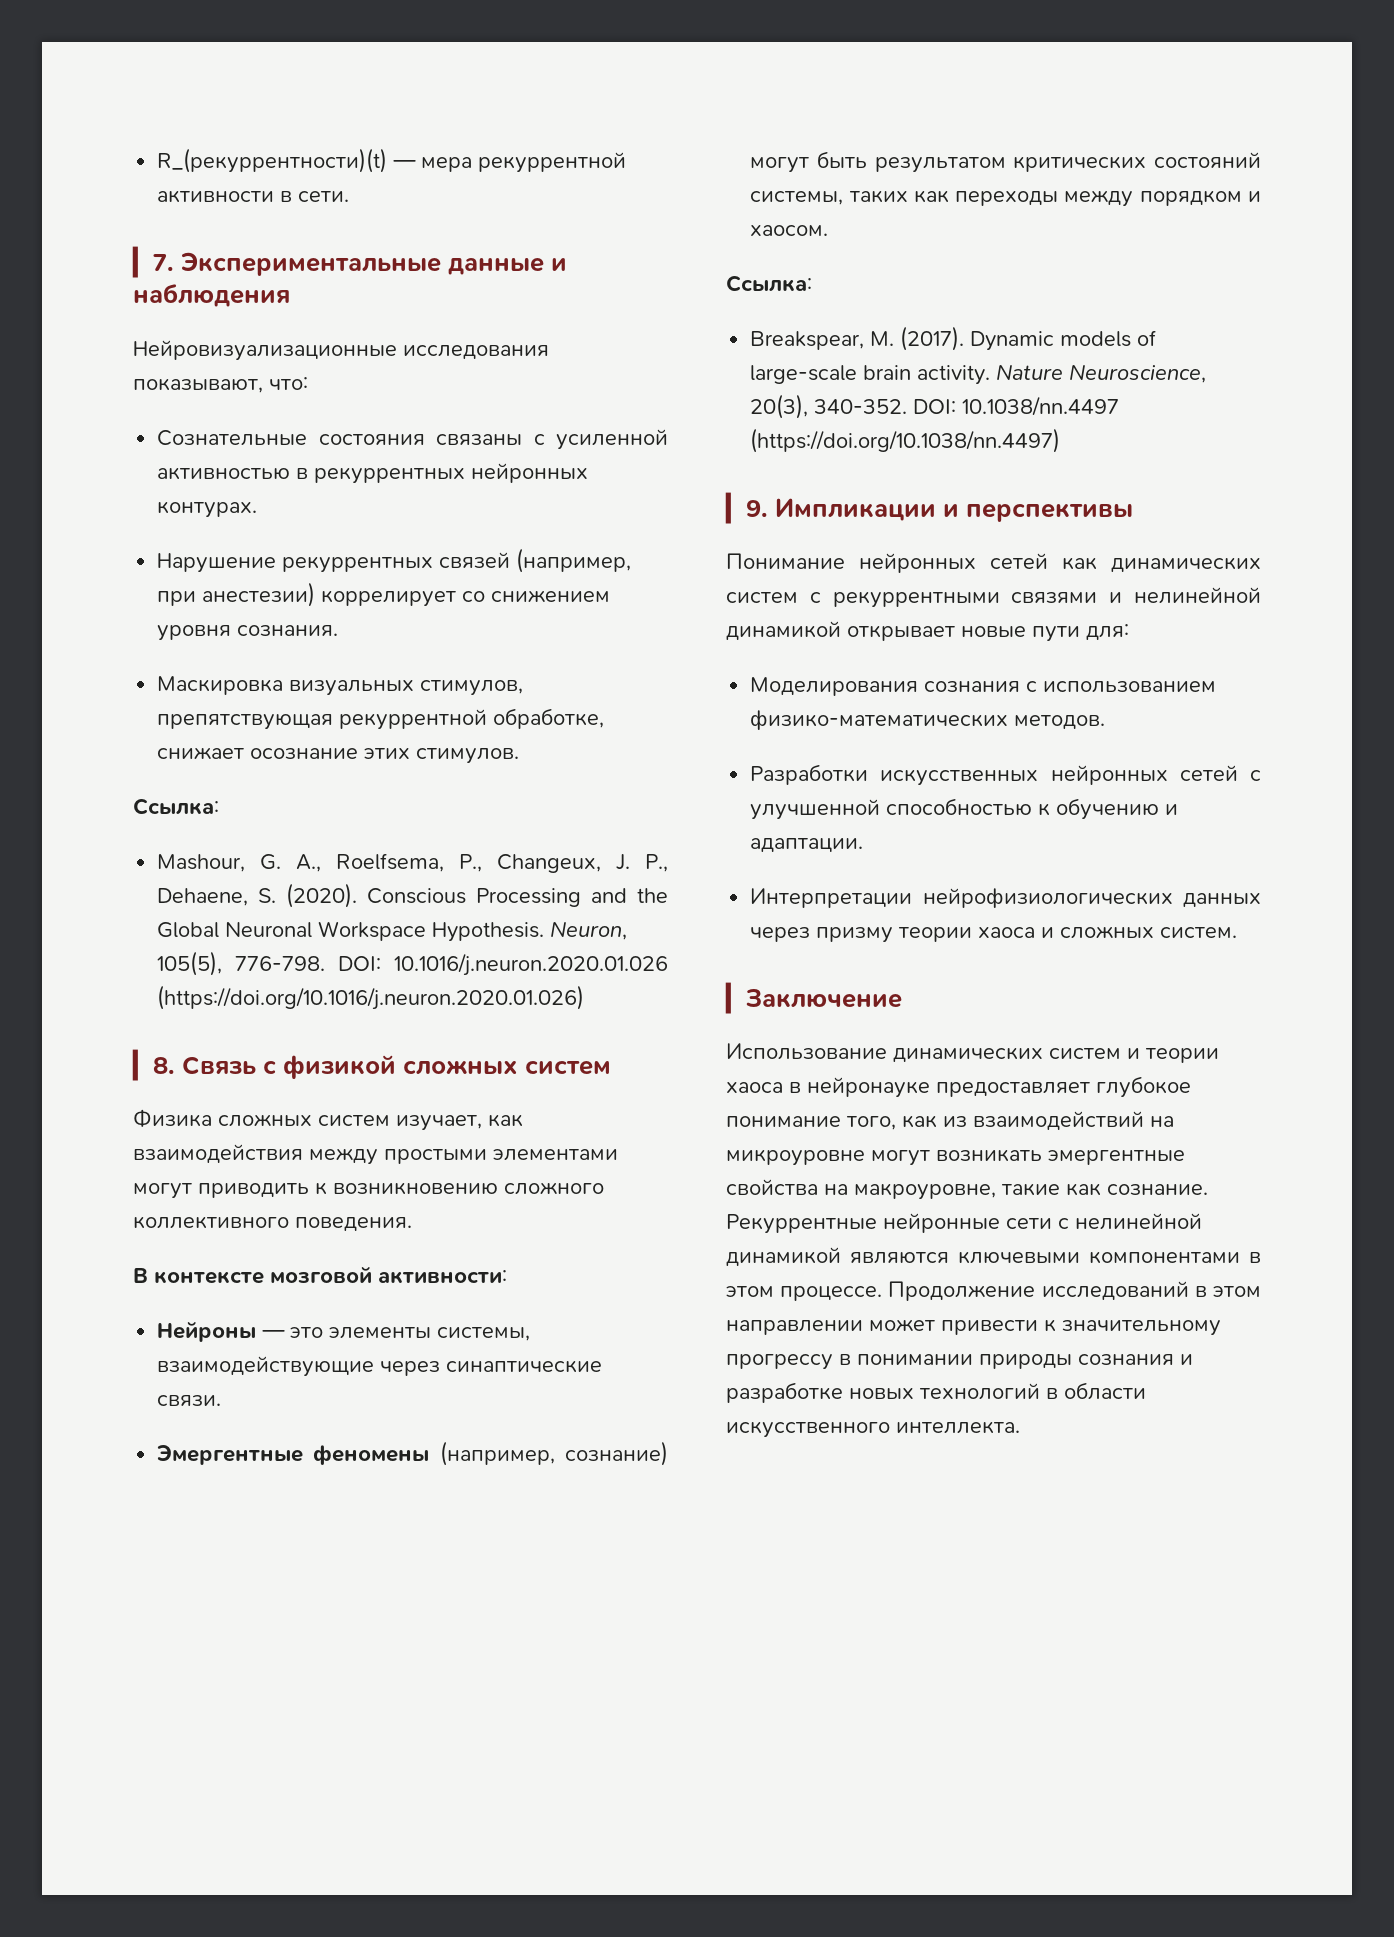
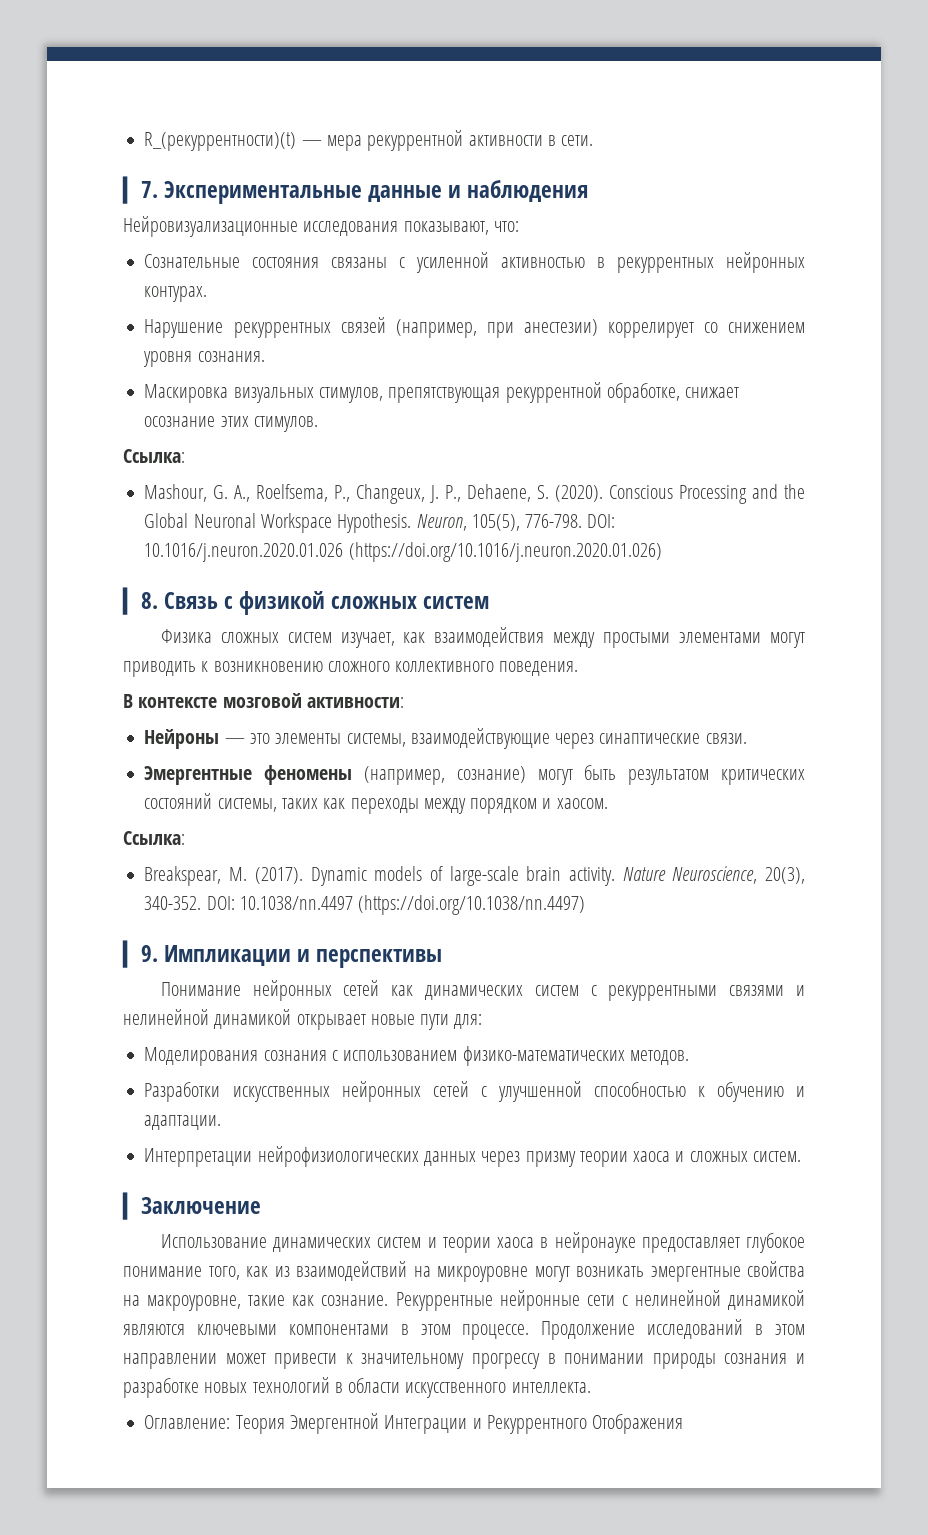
(1020, 1427) none -> [144,1413,684,1434] // Оглавление: Теория Эмергентной Интеграции и Рекуррентного Отображения

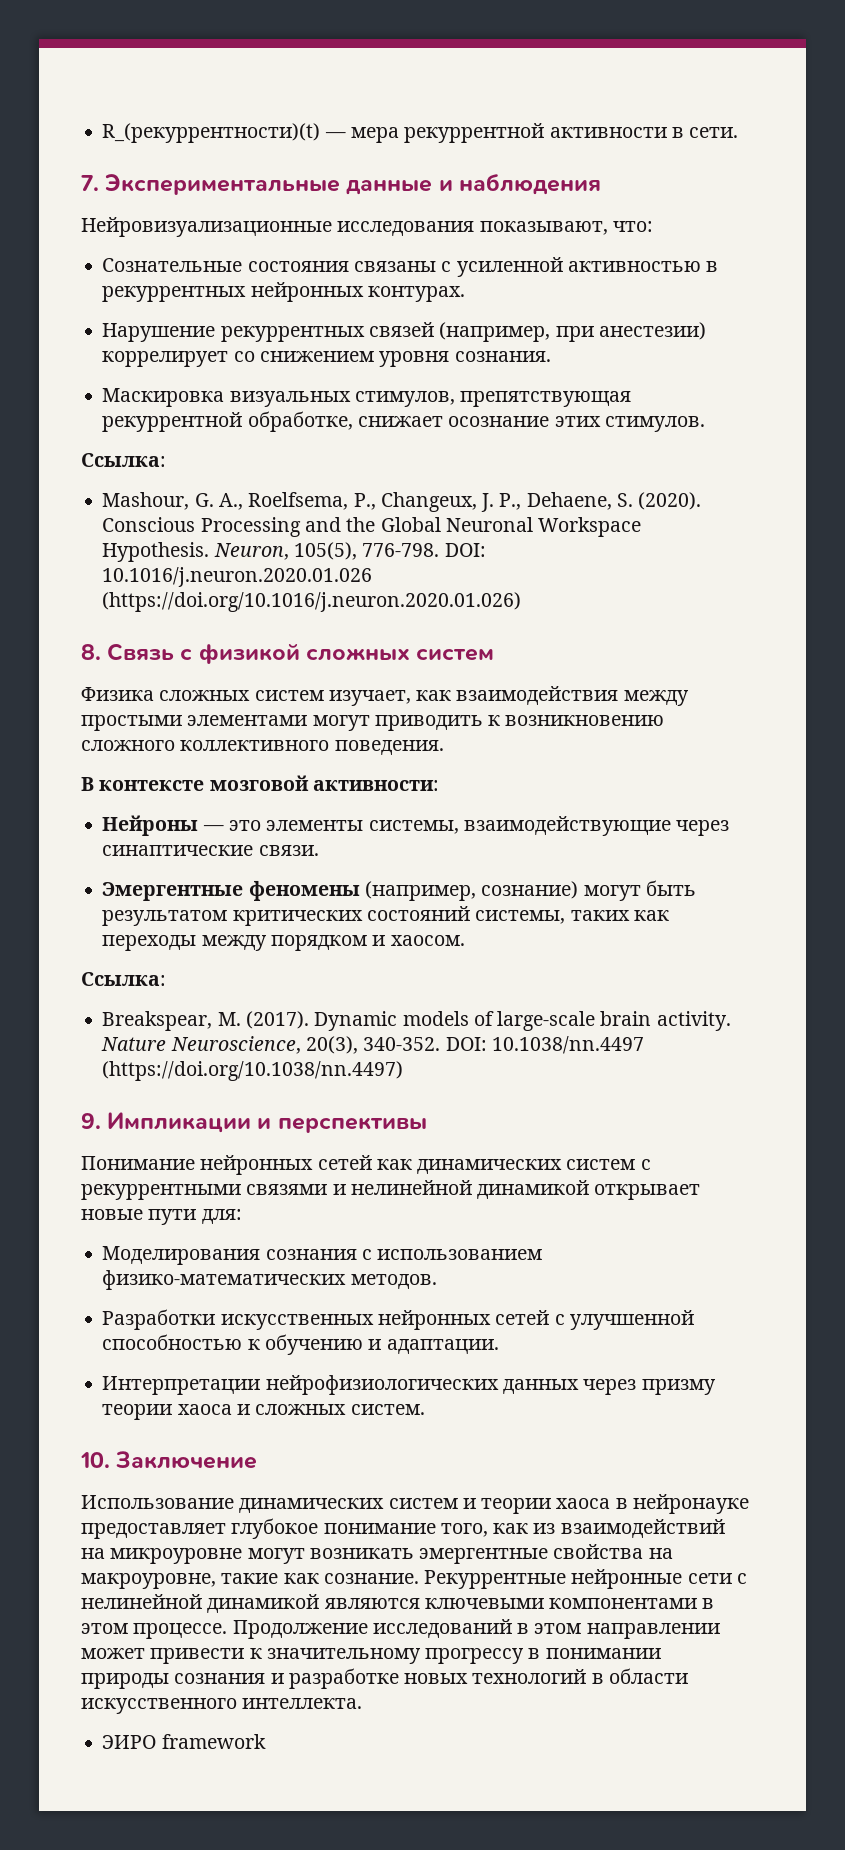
[122,176,158,204] ▎7. -> [81,175,99,191] 7.
[122,587,158,615] ▎8. -> [81,644,101,660] 8.
[122,940,158,968] ▎9. -> [81,1113,101,1129] 9.
[122,1192,261,1220] ▎Заключение -> [80,1451,258,1469] 10. Заключение
[144,1413,684,1434] Оглавление: Теория Эмергентной Интеграции и Рекуррентного Отображения -> [102,1734,266,1749] ЭИРО framework

